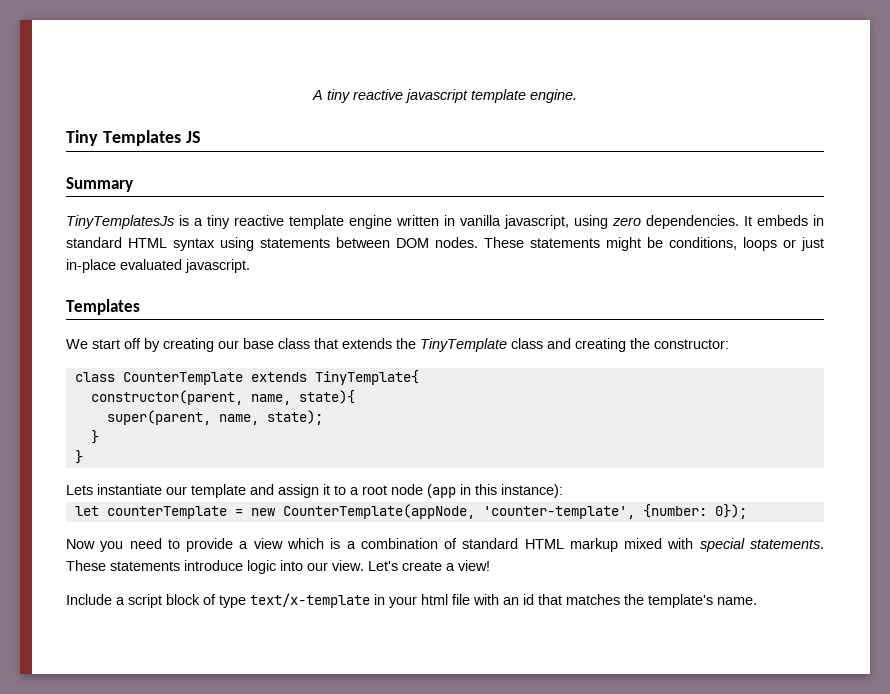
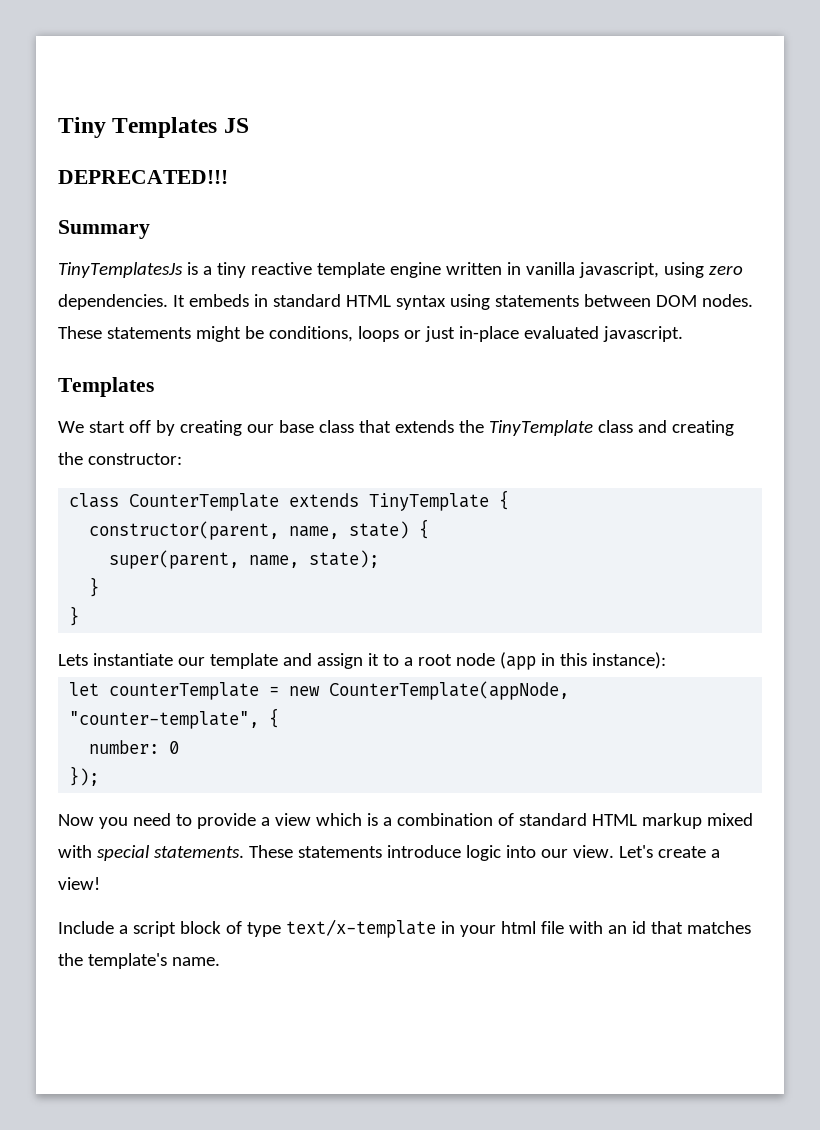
[312,89,577,103] A tiny reactive javascript template engine. // -> (58, 127) none
(201, 137) none -> [58,170,228,184] // DEPRECATED!!!
[314,370,419,385] TinyTemplate{ -> [369,490,510,511] TinyTemplate {
[298,390,355,404] state){ -> [349,519,430,539] state) {
[482,504,747,519] 'counter-template', {number: 0}); -> [69,708,280,729] [89,740,180,754] [69,766,100,786] "counter-template", { // number: 0 // });

